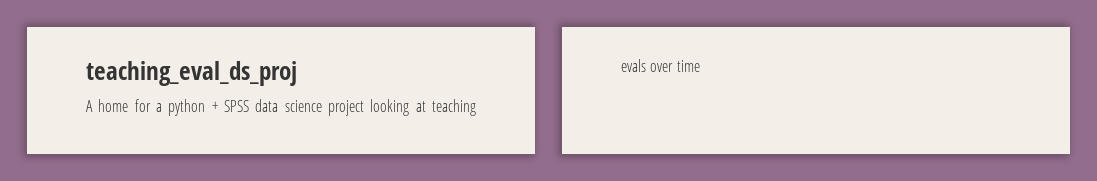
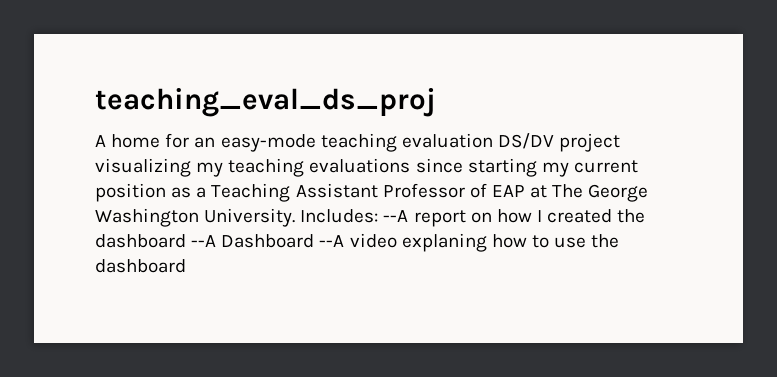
[156,99,476,116] [621,59,700,72] a python + SPSS data science project looking at teaching evals over time -> [194,133,621,152] [95,158,638,177] [95,183,649,202] [95,208,646,227] [95,233,620,252] [95,259,186,273] an easy-mode teaching evaluation DS/DV project visualizing my teaching evaluations since starting my current position as a Teaching Assistant Professor of EAP at The George Washington University. Includes: --A report on how I created the dashboard --A Dashboard --A video explaning how to use the dashboard

